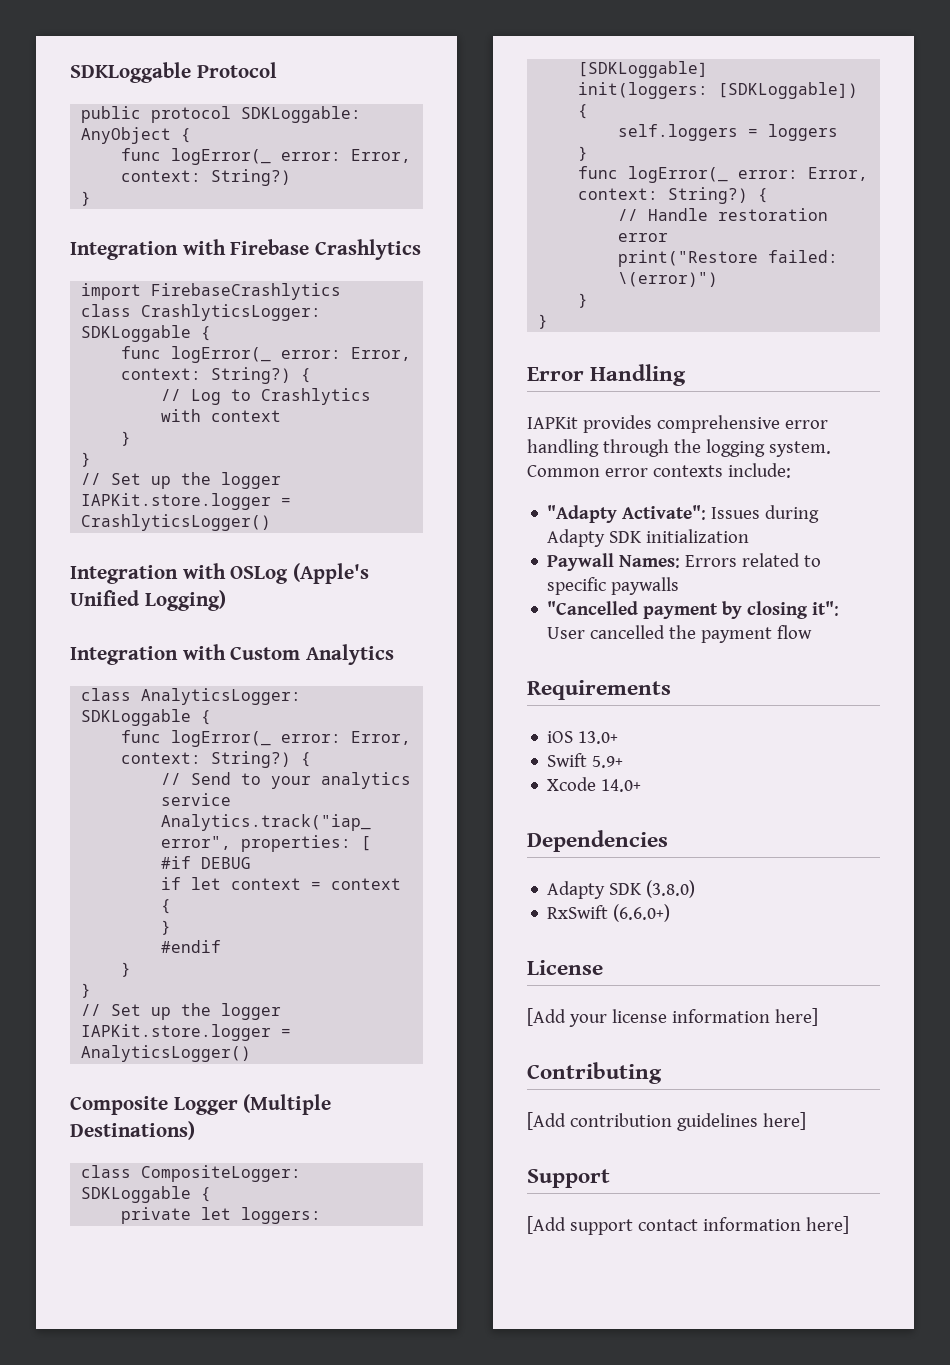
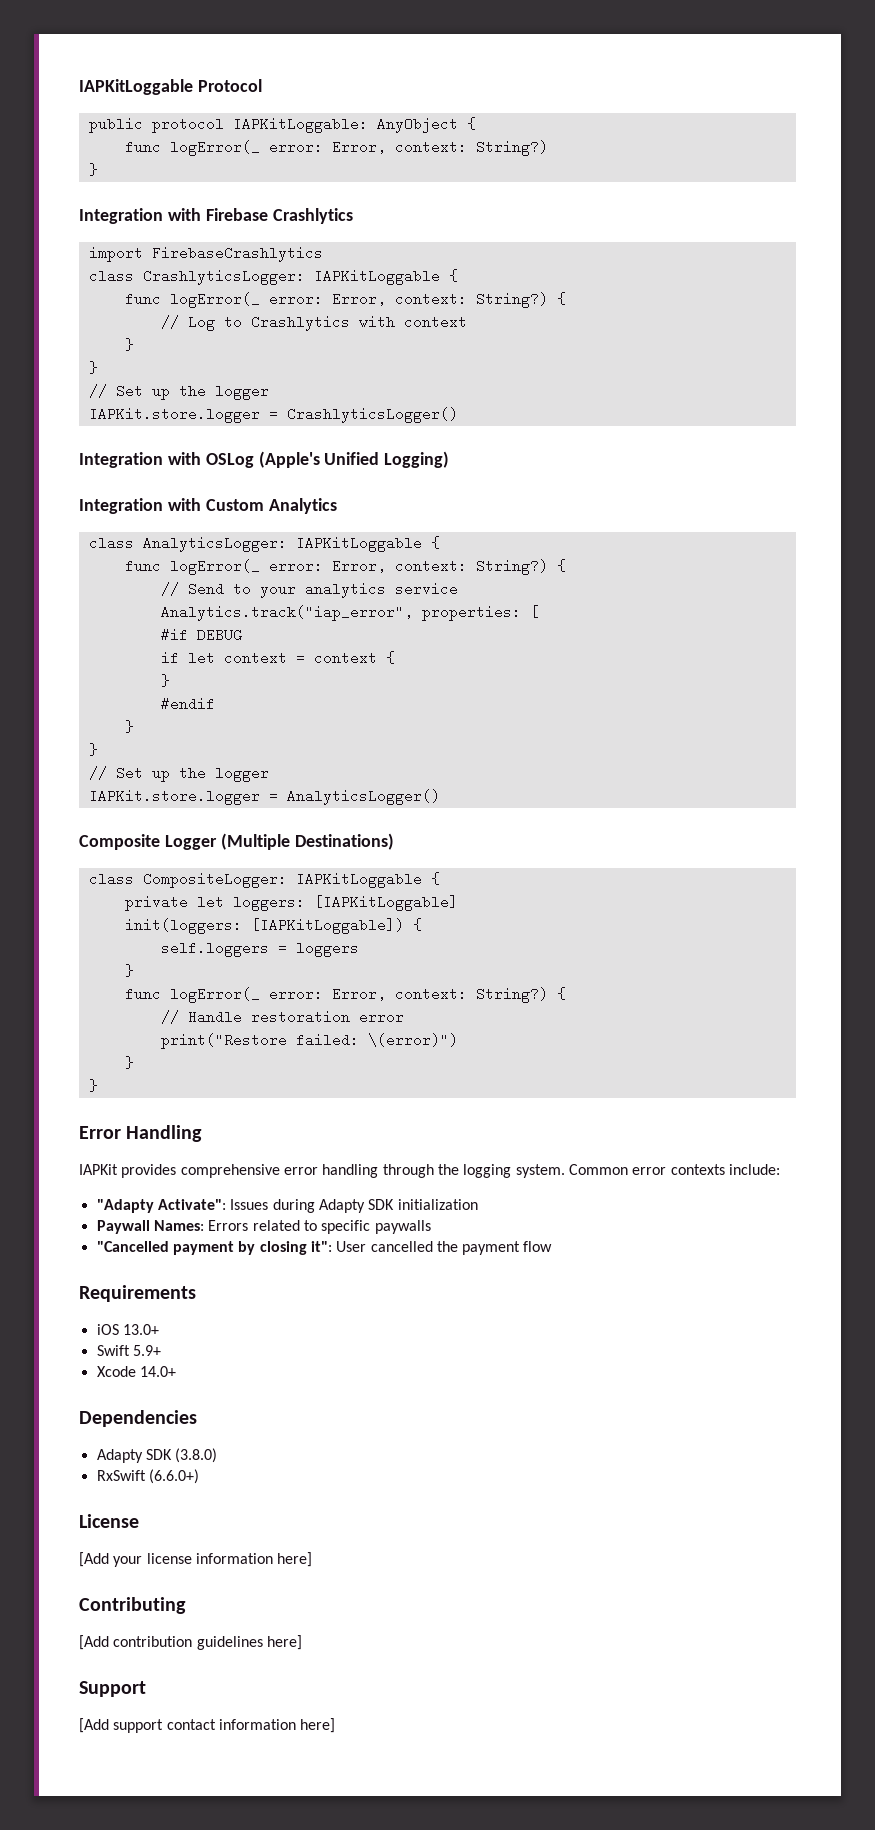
[70,62,191,83] SDKLoggable -> [79,79,193,95] IAPKitLoggable
[241,106,362,123] SDKLoggable: -> [232,117,368,133] IAPKitLoggable:
[81,325,192,342] SDKLoggable -> [313,269,440,285] IAPKitLoggable
[81,709,192,726] SDKLoggable -> [295,536,422,552] IAPKitLoggable
[81,1186,192,1203] SDKLoggable -> [295,872,422,888] IAPKitLoggable
[578,61,709,78] [SDKLoggable] -> [313,895,458,911] [IAPKitLoggable]
[718,82,859,99] [SDKLoggable]) -> [250,918,404,934] [IAPKitLoggable])

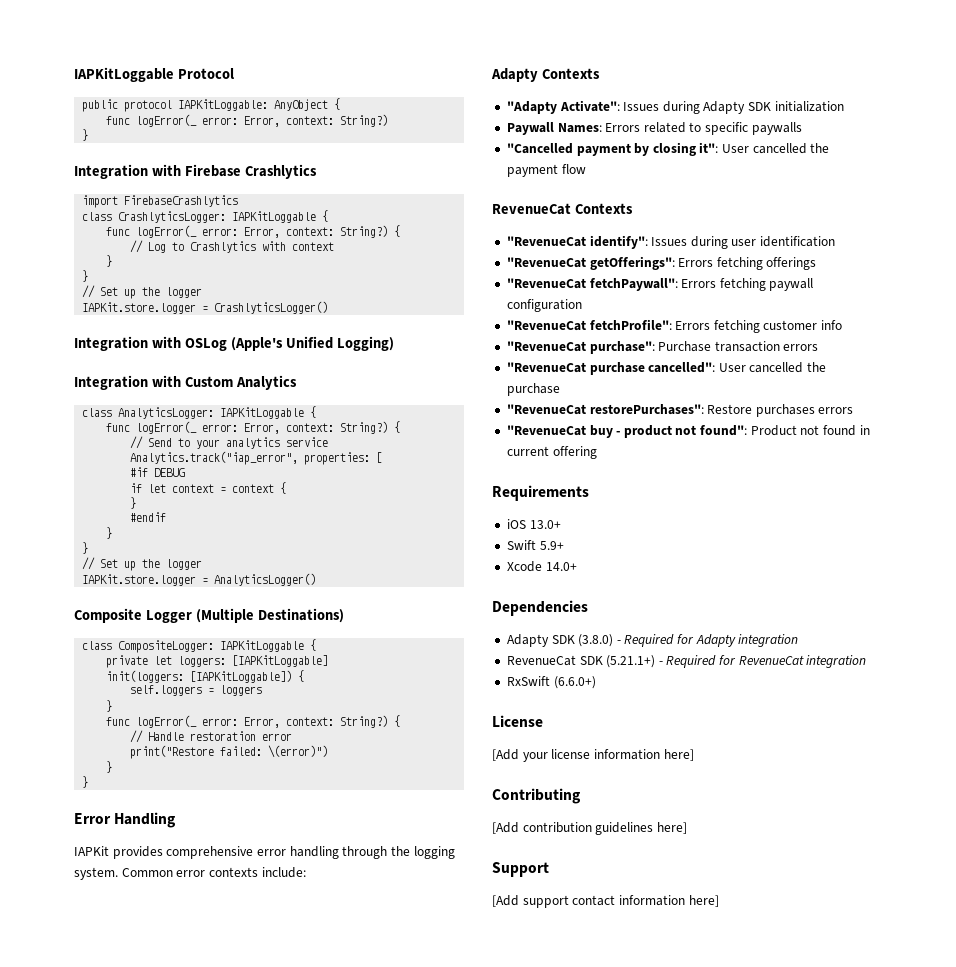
(780, 1169) none -> [491,68,600,82] // Adapty Contexts
(553, 1246) none -> [492,203,633,215] [506,235,836,249] [506,256,817,270] [506,278,814,291] [506,299,582,312] [506,319,843,333] [506,341,819,354] [506,362,827,375] [506,383,560,396] [506,404,854,417] [506,425,870,438] [506,446,597,459] // RevenueCat Contexts // "RevenueCat identify": Issues during user identification // "RevenueCat getOfferings": Errors fetching offerings // "RevenueCat fetchPaywall": Errors fetching paywall configuration // "RevenueCat fetchProfile": Errors fetching customer info // "RevenueCat purchase": Purchase transaction errors // "RevenueCat purchase cancelled": User cancelled the purchase // "RevenueCat restorePurchases": Restore purchases errors // "RevenueCat buy - product not found": Product not found in current offering
(218, 1455) none -> [616,634,799,647] [506,655,867,668] - Required for Adapty integration // RevenueCat SDK (5.21.1+) - Required for RevenueCat integration

